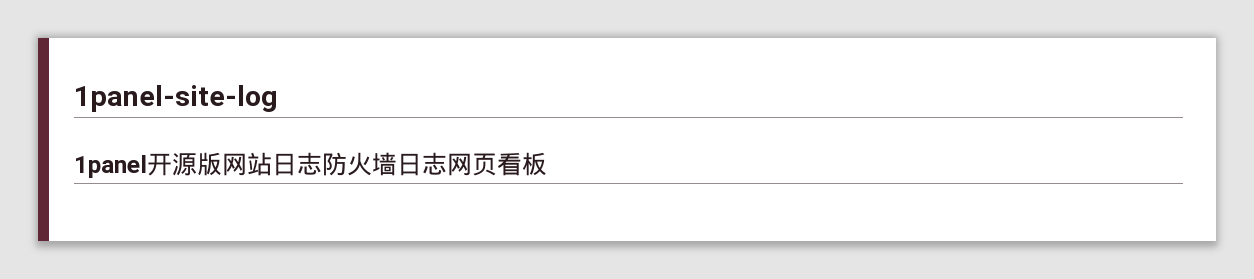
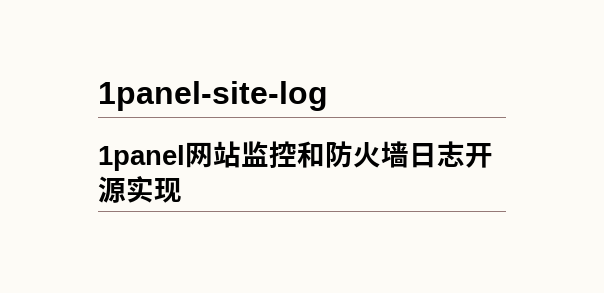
[147,152,322,176] 开源版网站日志 -> [185,141,325,168] 网站监控和
[447,152,547,176] 网页看板 -> [465,143,493,168] [98,176,182,203] 开源实现

